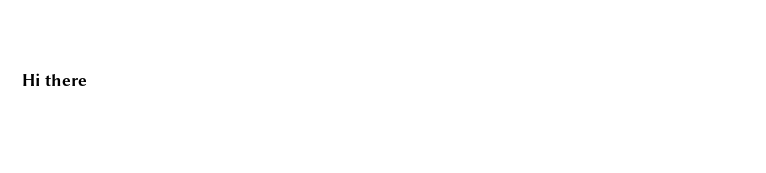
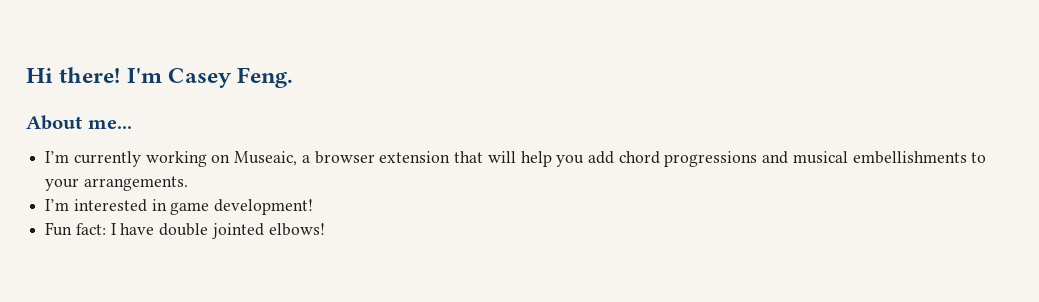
[44,74,87,86] there -> [59,67,294,88] [26,115,132,130] [45,151,987,167] [45,176,188,191] [45,199,314,215] [45,222,325,239] there! I'm Casey Feng. // About me... // I’m currently working on Museaic, a browser extension that will help you add chord progressions and musical embellishments to your arrangements. // I’m interested in game development! // Fun fact: I have double jointed elbows!

